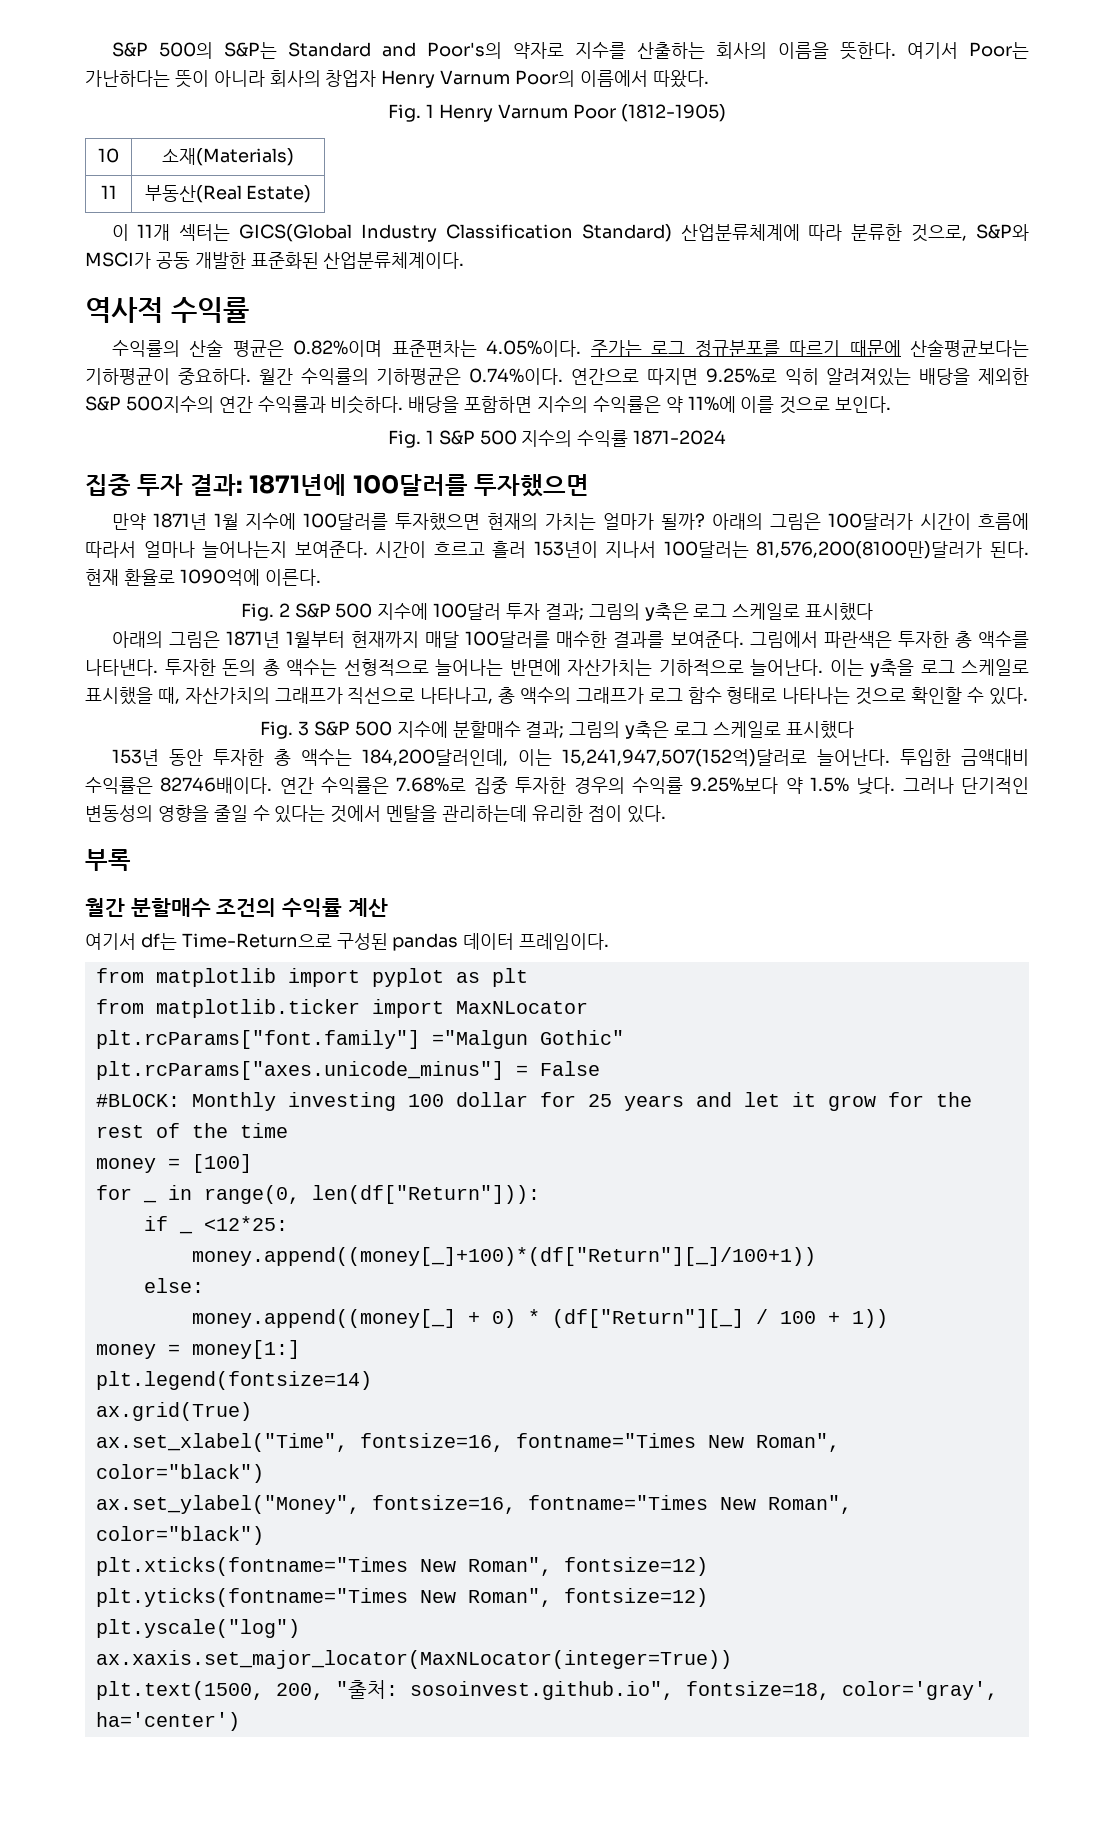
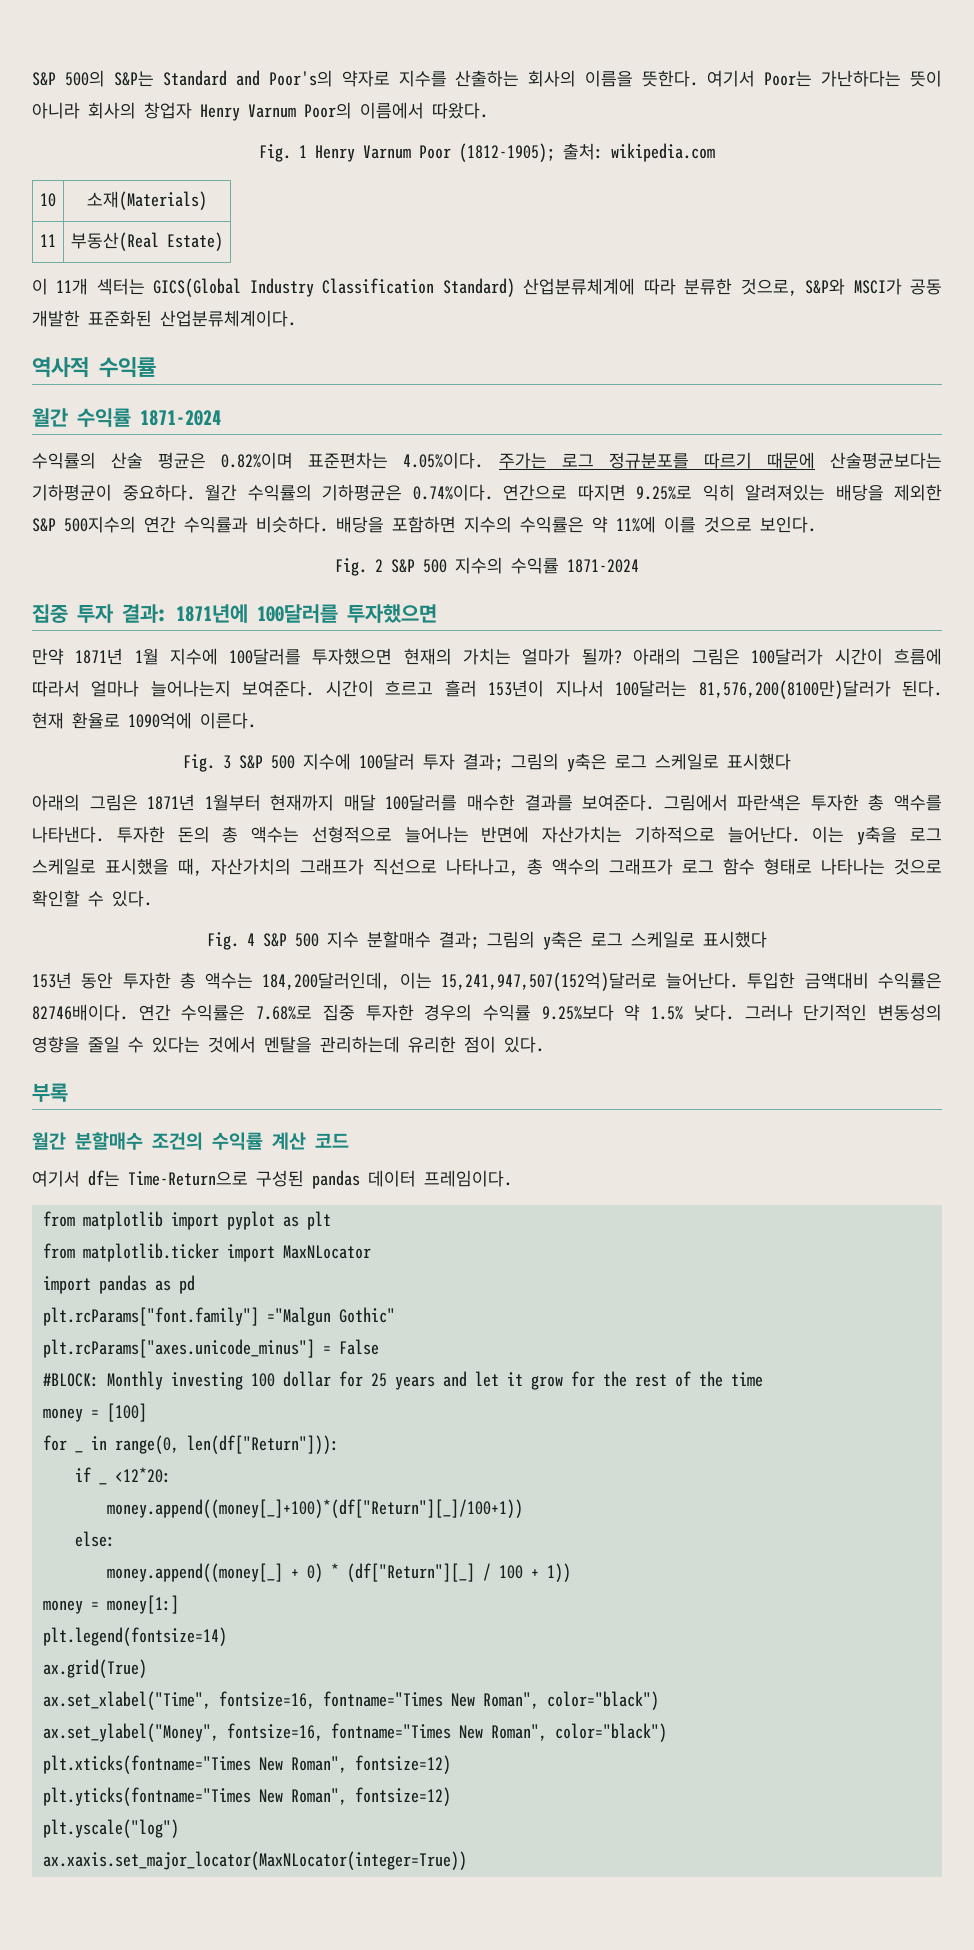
[620,104,726,122] (1812-1905) -> [459,143,715,162] (1812-1905); 출처: wikipedia.com
(249, 310) none -> [32,408,221,427] // 월간 수익률 1871-2024
[425,430,434,444] 1 -> [375,559,383,572] 2
[278,603,290,617] 2 -> [223,755,231,769] 3
[298,721,448,738] 3 S&P 500 지수에 -> [247,931,359,948] 4 S&P 500 지수
(388, 907) none -> [315,1133,349,1148] 코드
(588, 1007) none -> [42,1275,195,1294] // import pandas as pd
[203,1216,288,1231] <12*25: -> [114,1467,171,1483] <12*20:
[95,1680,998,1700] [95,1712,240,1731] // plt.text(1500, 200, "출처: sosoinvest.github.io", fontsize=18, color='gray', ha='center') -> (467, 1860) none

